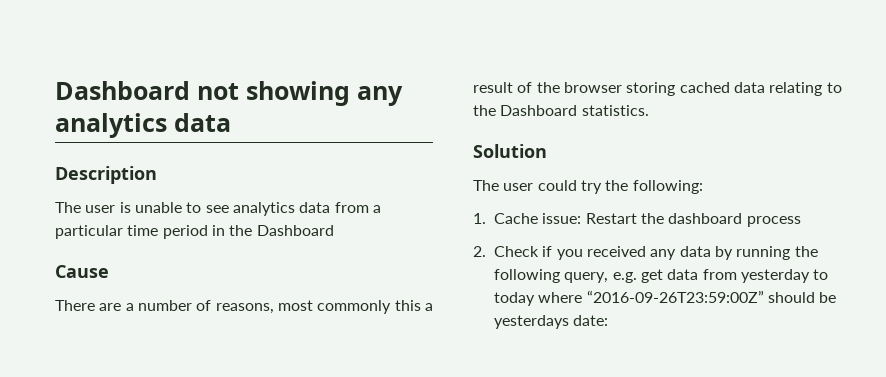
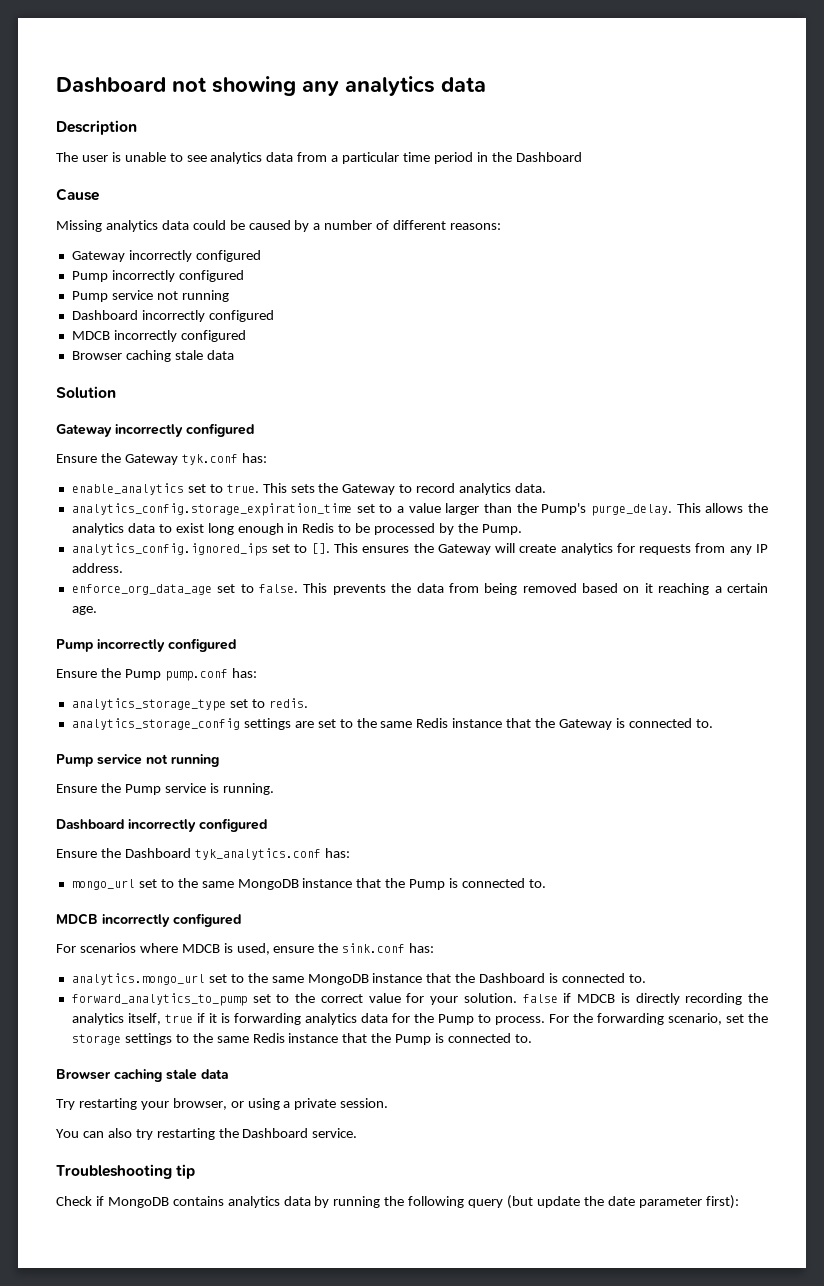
[55,300,433,314] [473,82,842,96] [473,105,649,116] [473,144,547,158] [473,180,703,194] [473,213,801,227] [473,246,677,260] There are a number of reasons, most commonly this a result of the browser storing cached data relating to the Dashboard statistics. // Solution // The user could try the following: // 1. Cache issue: Restart the dashboard process // 2. Check if you received any -> [56,220,502,232] [71,250,261,262] [71,270,244,282] [71,290,229,302] [71,310,274,322] [71,330,246,342] [71,350,234,362] [56,386,116,398] [56,423,254,437] [56,453,267,465] [71,483,547,495] [71,503,769,516] [71,523,522,535] [71,543,768,556] [71,563,123,573] [71,583,768,595] [71,606,97,615] [56,638,236,652] [56,668,257,681] [71,698,308,711] [71,718,713,730] [56,754,219,767] [56,783,274,795] [56,818,267,832] [56,848,350,860] [71,878,546,890] [56,913,241,927] [56,943,435,955] [71,973,646,985] [71,993,769,1006] [71,1013,768,1025] [71,1033,532,1045] [56,1069,228,1082] [56,1098,389,1110] [56,1128,358,1140] [56,1164,196,1179] [56,1196,280,1208] Missing analytics data could be caused by a number of different reasons: // Gateway incorrectly configured // Pump incorrectly configured // Pump service not running // Dashboard incorrectly configured // MDCB incorrectly configured // Browser caching stale data // Solution // Gateway incorrectly configured // Ensure the Gateway tyk.conf has: // enable_analytics set to true. This sets the Gateway to record analytics data. // analytics_config.storage_expiration_time set to a value larger than the Pump's purge_delay. This allows the analytics data to exist long enough in Redis to be processed by the Pump. // analytics_config.ignored_ips set to []. This ensures the Gateway will create analytics for requests from any IP address. // enforce_org_data_age set to false. This prevents the data from being removed based on it reaching a certain age. // Pump incorrectly configured // Ensure the Pump pump.conf has: // analytics_storage_type set to redis. // analytics_storage_config settings are set to the same Redis instance that the Gateway is connected to. // Pump service not running // Ensure the Pump service is running. // Dashboard incorrectly configured // Ensure the Dashboard tyk_analytics.conf has: // mongo_url set to the same MongoDB instance that the Pump is connected to. // MDCB incorrectly configured // For scenarios where MDCB is used, ensure the sink.conf has: // analytics.mongo_url set to the same MongoDB instance that the Dashboard is connected to. // forward_analytics_to_pump set to the correct value for your solution. false if MDCB is directly recording the analytics itself, true if it is forwarding analytics data for the Pump to process. For the forwarding scenario, set the storage settings to the same Redis instance that the Pump is connected to. // Browser caching stale data // Try restarting your browser, or using a private session. // You can also try restarting the Dashboard service. // Troubleshooting tip // Check if MongoDB contains analytics
[564,269,829,283] [494,290,837,306] [494,315,609,329] query, e.g. get data from yesterday to today where “2016-09-26T23:59:00Z” should be yesterdays date: -> [468,1195,739,1209] query (but update the date parameter first):

